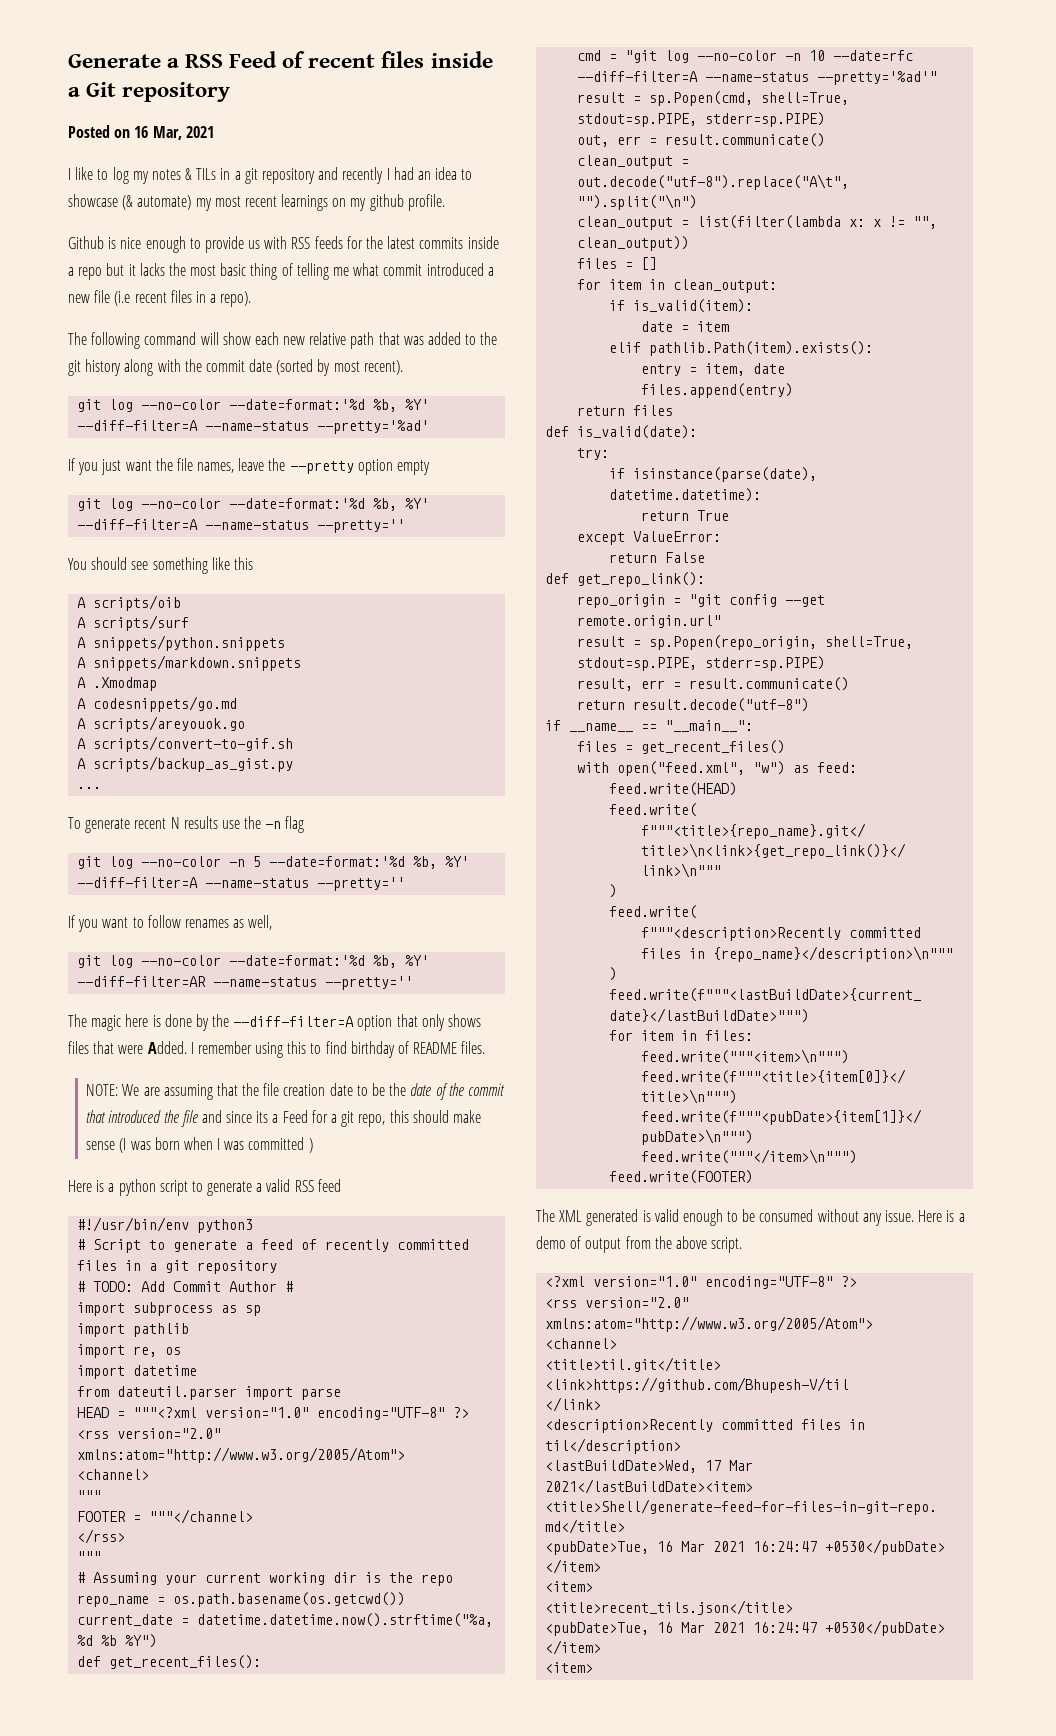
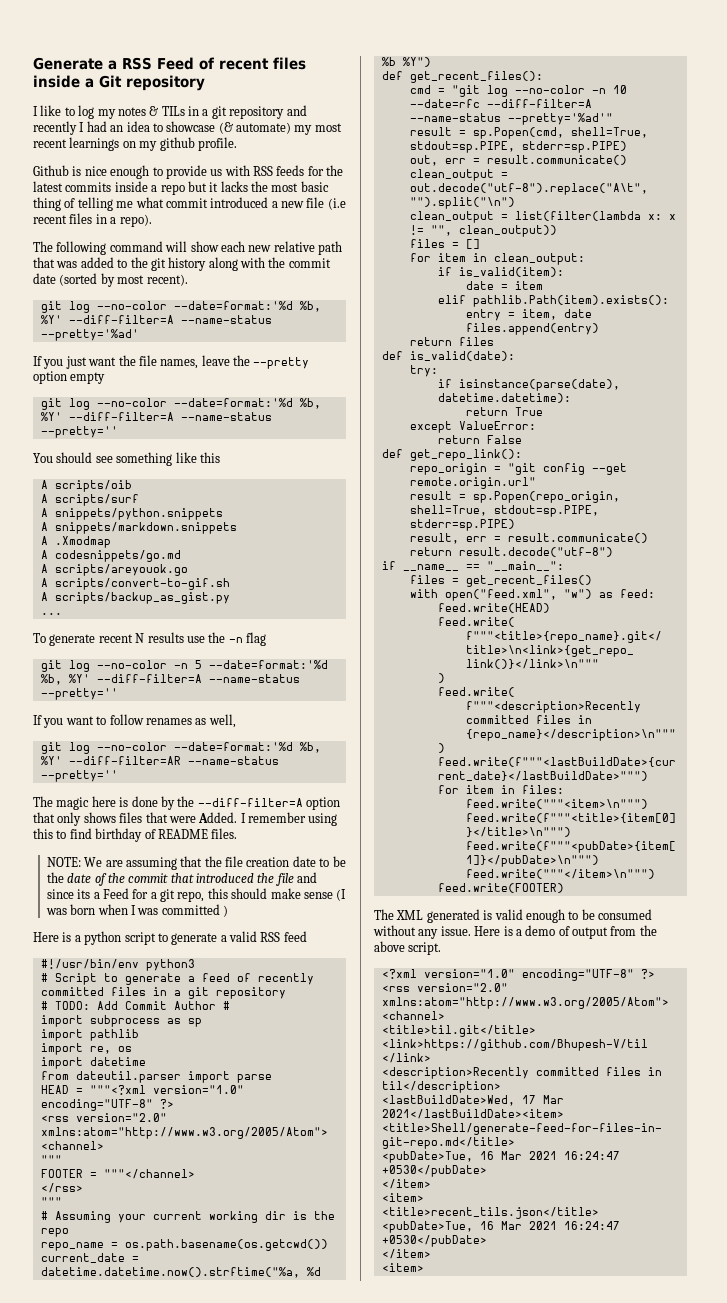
[68,125,214,140] // Posted on 16 Mar, 2021 -> (205, 83) none

